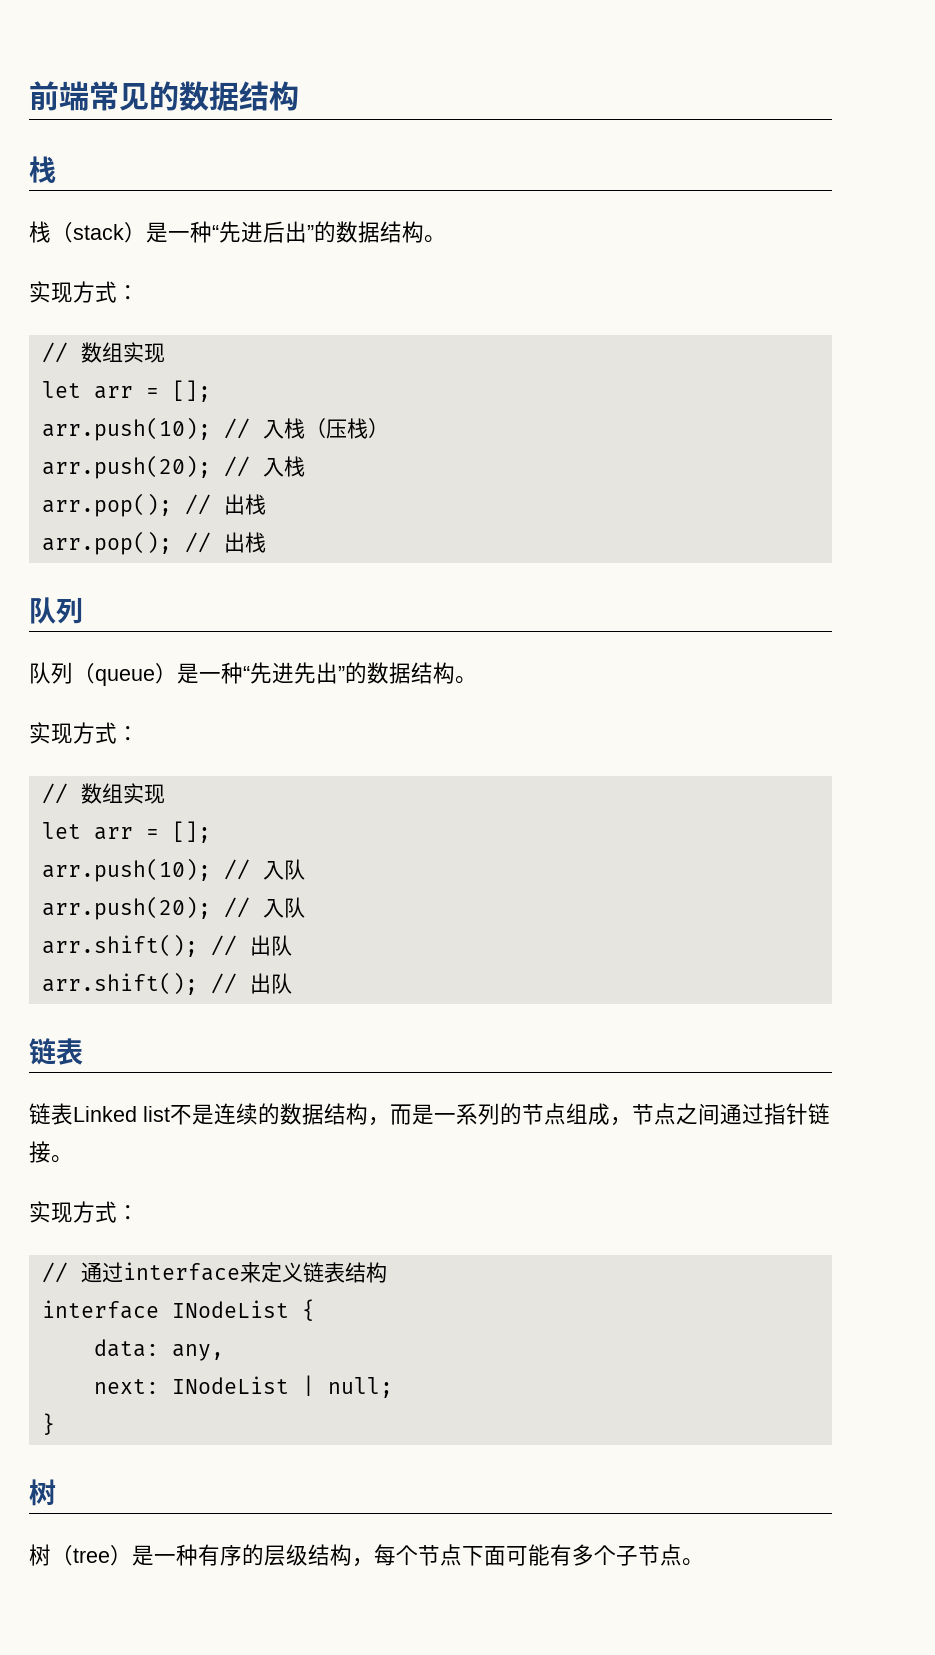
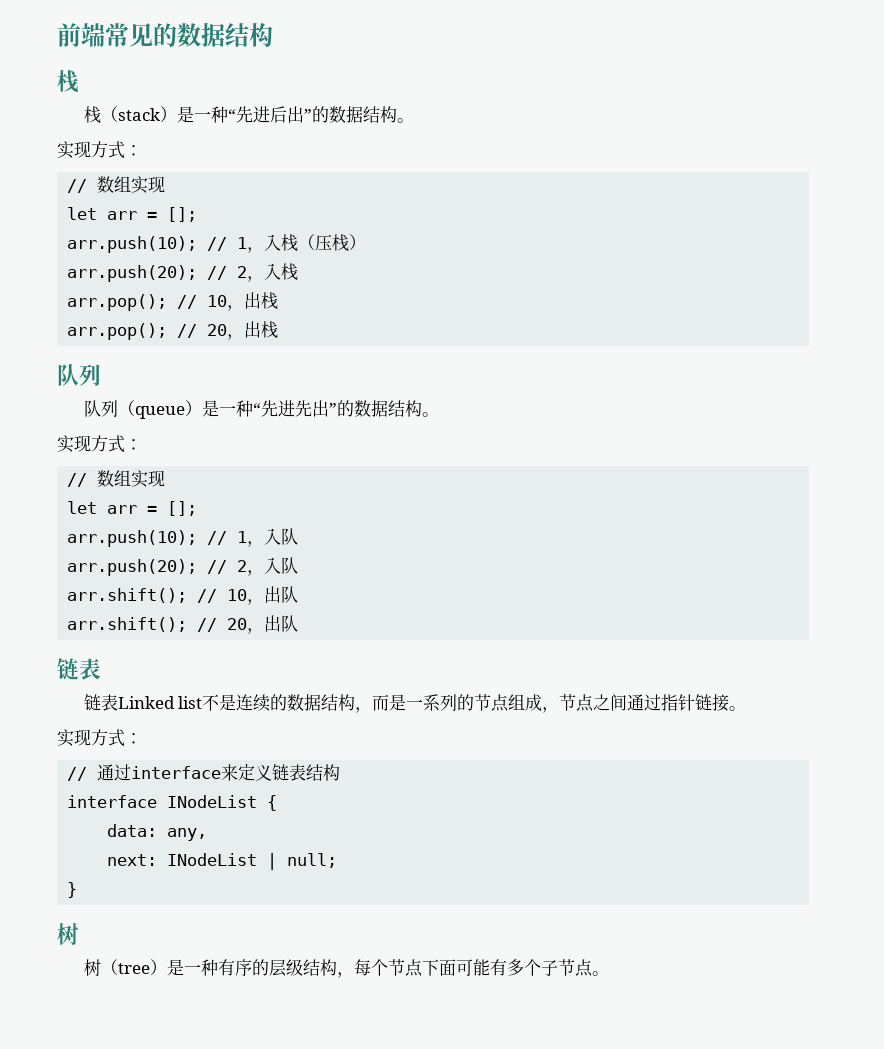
(250, 428) none -> [237,237,265,253] 1，
(250, 466) none -> [237,266,265,282] 2，
(211, 504) none -> [207,295,245,311] 10，
(211, 542) none -> [207,324,245,340] 20，
(250, 869) none -> [237,531,265,547] 1，
(250, 907) none -> [237,560,265,576] 2，
(237, 945) none -> [227,589,265,605] 10，
(237, 983) none -> [227,618,265,634] 20，

